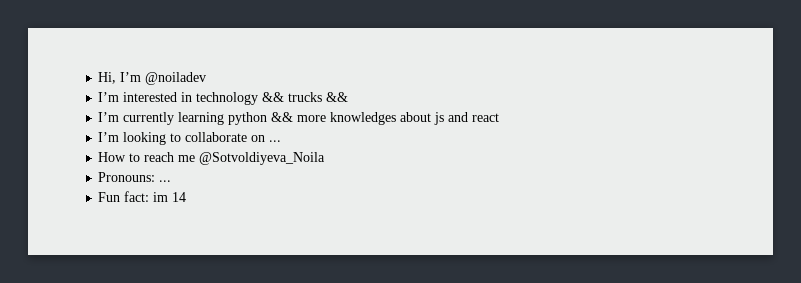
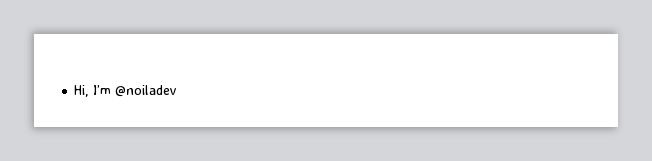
[98,92,349,105] [98,112,500,125] [98,132,282,145] [98,152,326,165] [98,172,172,182] [98,191,187,202] // I’m interested in technology && trucks && // I’m currently learning python && more knowledges about js and react // I’m looking to collaborate on ... // How to reach me @Sotvoldiyeva_Noila // Pronouns: ... // Fun fact: im 14 -> (178, 91) none

